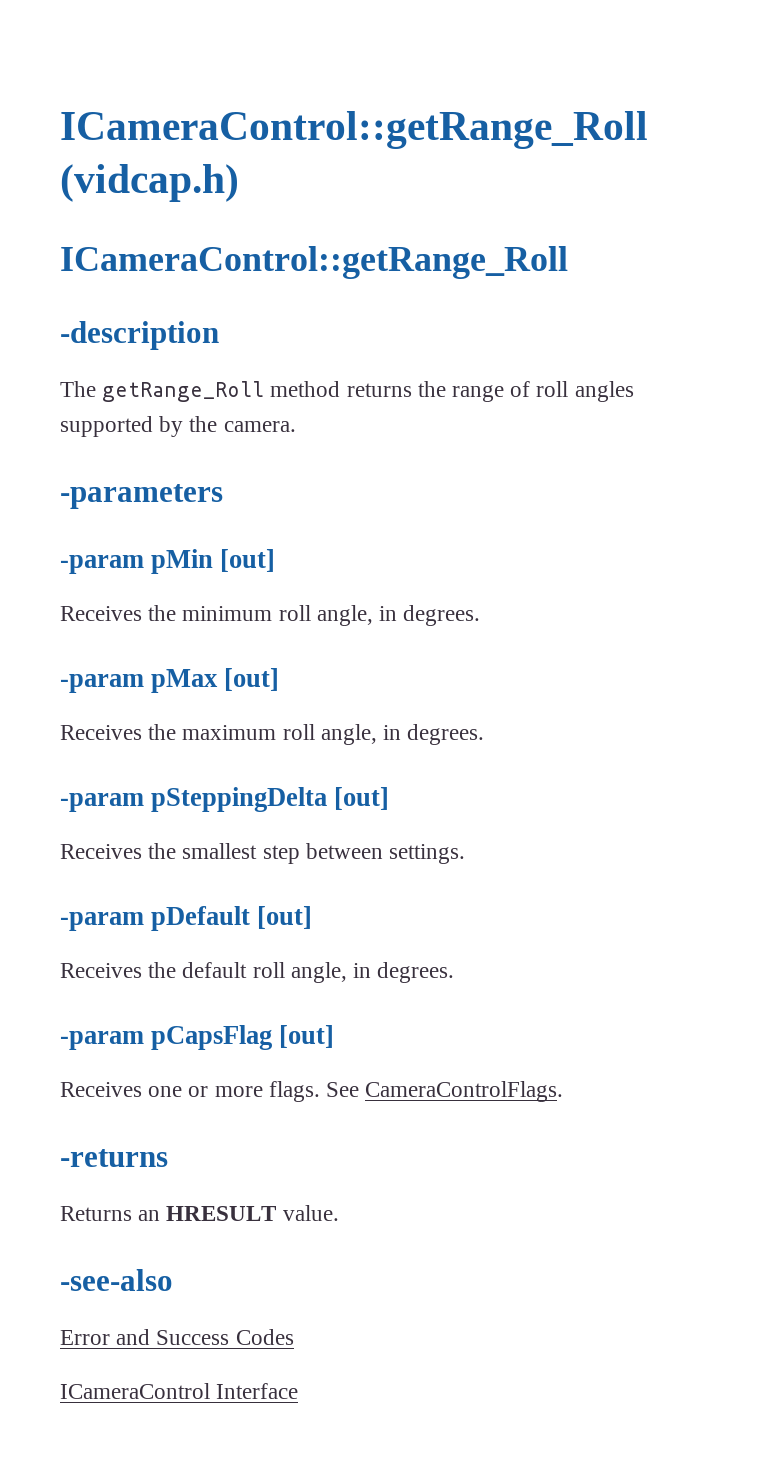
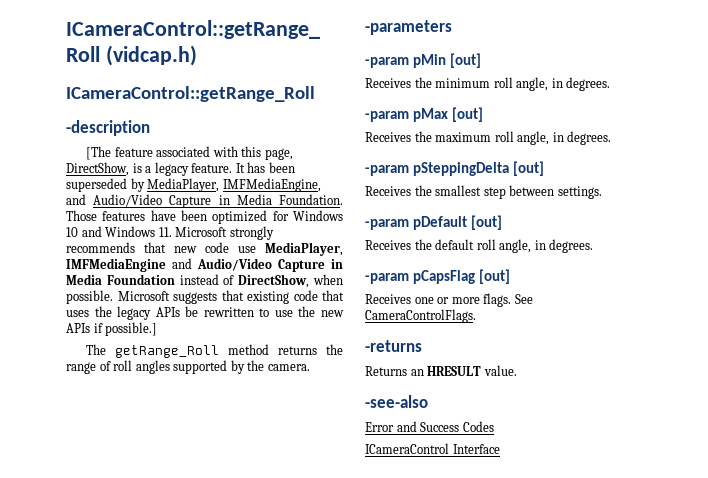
(219, 335) none -> [86,146,293,160] [66,162,295,176] [66,178,321,192] [66,194,343,208] [66,210,343,224] [66,226,274,240] [66,242,343,256] [66,258,343,272] [66,274,343,288] [66,290,344,304] [66,306,344,320] [66,322,158,336] // [The feature associated with this page, DirectShow, is a legacy feature. It has been superseded by MediaPlayer, IMFMediaEngine, and Audio/Video Capture in Media Foundation. Those features have been optimized for Windows 10 and Windows 11. Microsoft strongly recommends that new code use MediaPlayer, IMFMediaEngine and Audio/Video Capture in Media Foundation instead of DirectShow, when possible. Microsoft suggests that existing code that uses the legacy APIs be rewritten to use the new APIs if possible.]

